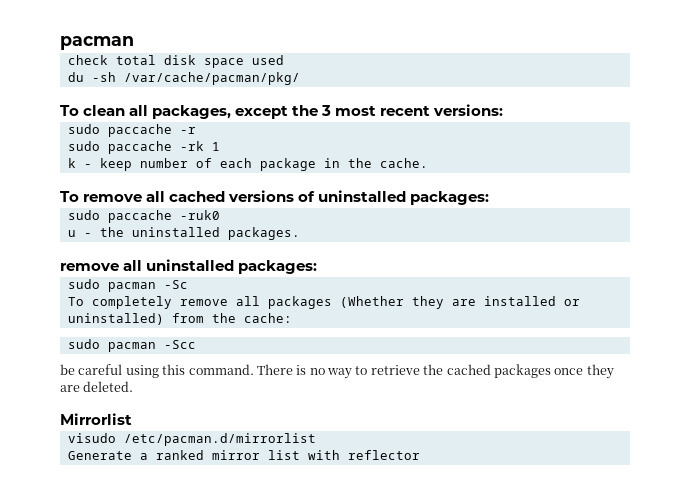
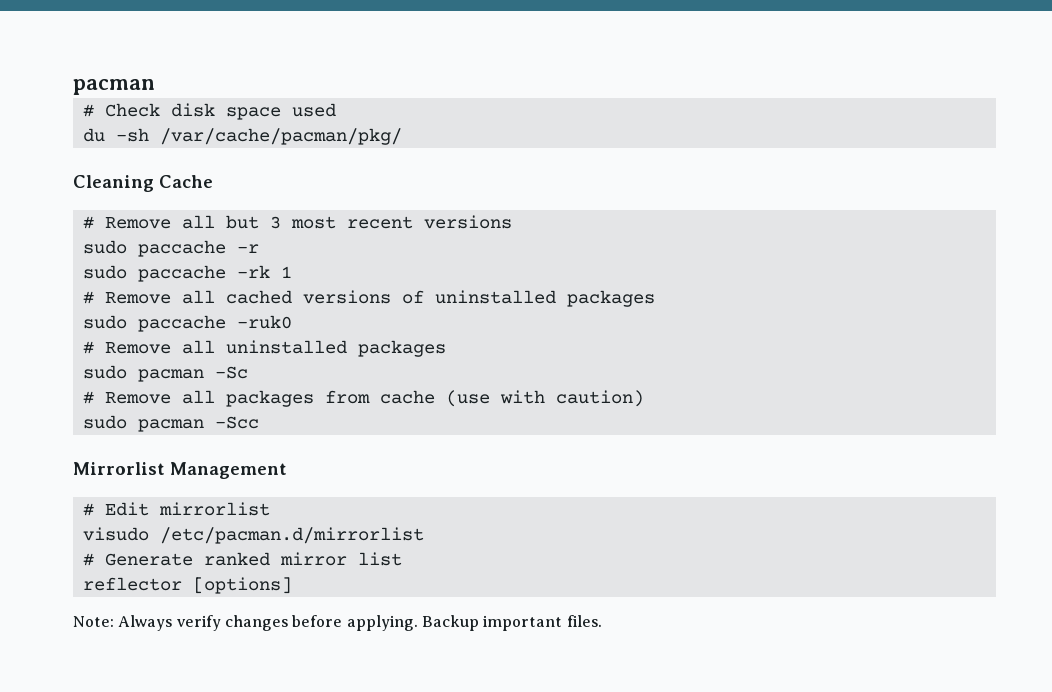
[67,55,156,65] check total -> [82,103,160,117] # Check
[60,105,319,119] To clean all packages, except the -> [73,175,213,192] [82,215,259,229] Cleaning Cache // # Remove all but
[433,104,504,116] versions: -> [423,215,512,229] versions
[67,158,428,171] [60,191,143,202] k - keep number of each package in the cache. // To remove -> [82,291,171,304] # Remove
[410,191,490,205] packages: -> [566,290,655,307] packages
[67,227,300,240] [60,263,119,271] u - the uninstalled packages. // remove -> [82,341,171,354] # Remove
[238,260,318,274] packages: -> [357,340,446,357] packages
[67,296,580,309] [67,313,292,325] [67,339,196,352] [60,364,614,379] [60,381,134,392] [60,413,132,425] To completely remove all packages (Whether they are installed or uninstalled) from the cache: // sudo pacman -Scc // be careful using this command. There is no way to retrieve the cached packages once they are deleted. // Mirrorlist -> [82,390,644,407] [82,415,259,432] [73,462,287,479] [82,502,270,516] # Remove all packages from cache (use with caution) // sudo pacman -Scc // Mirrorlist Management // # Edit mirrorlist
[67,451,148,460] Generate a -> [82,553,193,566] # Generate
[307,450,420,460] with reflector -> [82,577,292,594] [73,615,602,631] // reflector [options] // Note: Always verify changes before applying. Backup important files.

